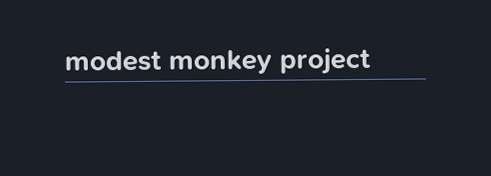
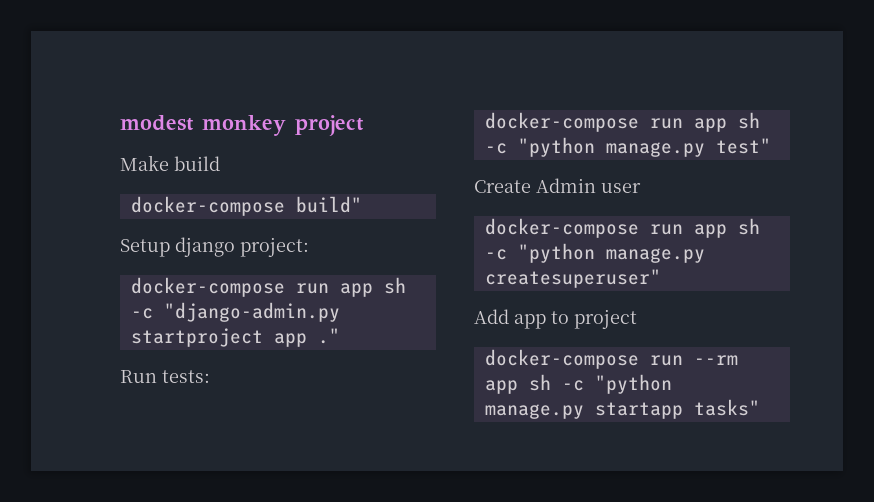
(371, 61) none -> [120,155,220,171] [130,196,362,216] [120,237,309,257] [130,277,406,297] [130,302,340,322] [130,328,340,347] [120,370,210,383] [484,112,760,132] [484,137,771,157] [474,178,641,193] [484,218,760,238] [484,243,705,263] [484,269,661,288] [474,309,637,329] [484,349,738,369] [484,374,672,394] [484,399,760,419] // Make build // docker-compose build" // Setup django project: // docker-compose run app sh -c "django-admin.py startproject app ." // Run tests: // docker-compose run app sh -c "python manage.py test" // Create Admin user // docker-compose run app sh -c "python manage.py createsuperuser" // Add app to project // docker-compose run --rm app sh -c "python manage.py startapp tasks"

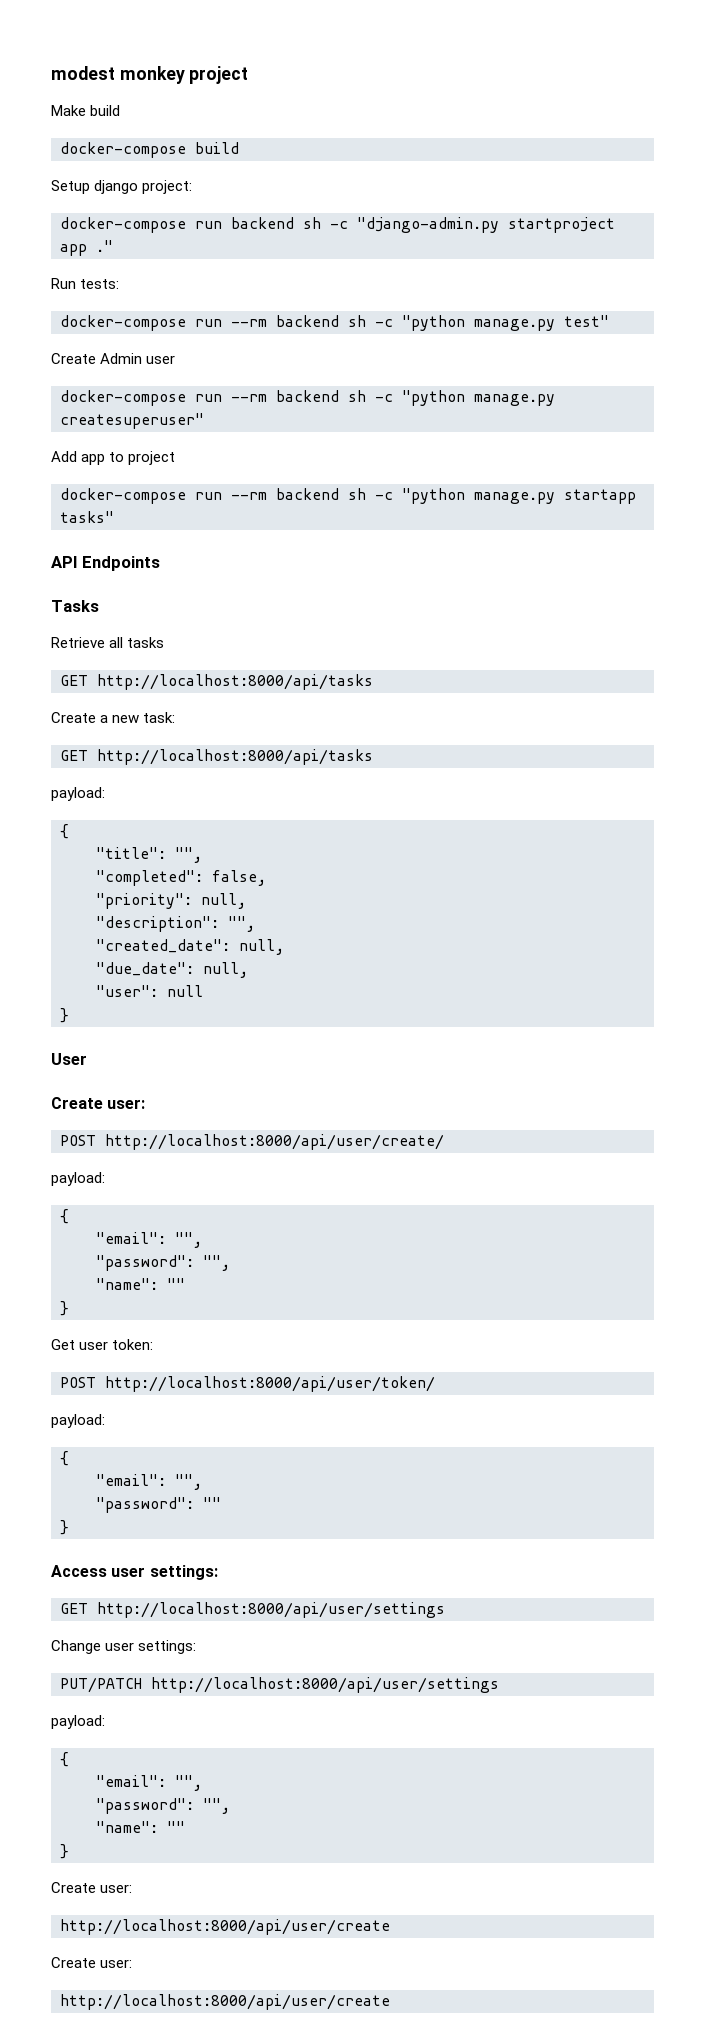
[295,196,362,213] build" -> [195,142,239,154] build
[339,283,373,297] app -> [231,217,294,229] backend
[693,118,727,132] app -> [231,315,339,327] --rm backend
[693,224,727,238] app -> [231,390,339,402] --rm backend
[484,380,518,394] app -> [276,488,339,500] backend
(760, 407) none -> [51,556,161,571] [51,600,99,612] [51,637,165,648] [60,674,373,690] [51,712,176,723] [60,749,373,765] [51,787,105,801] [60,824,69,839] [96,847,202,863] [96,870,266,886] [96,893,246,909] [96,916,255,932] [96,939,284,955] [96,962,248,978] [96,985,203,997] [60,1008,69,1023] [51,1053,87,1065] [51,1097,146,1109] [60,1134,444,1150] [51,1172,105,1186] [60,1209,69,1224] [96,1232,202,1248] [96,1255,230,1271] [96,1278,185,1290] [60,1301,69,1316] [51,1339,154,1350] [60,1376,435,1392] [51,1414,105,1428] [60,1451,69,1466] [96,1474,202,1490] [96,1497,221,1513] [60,1520,69,1535] [51,1565,218,1580] [60,1602,445,1618] [51,1640,197,1654] [60,1677,499,1693] [51,1715,105,1729] [60,1752,69,1767] [96,1775,202,1791] [96,1798,230,1814] [96,1821,185,1833] [60,1844,69,1859] [51,1882,133,1893] [60,1919,390,1935] [51,1957,133,1968] [60,1994,390,2010] // API Endpoints // Tasks // Retrieve all tasks // GET http://localhost:8000/api/tasks // Create a new task: // GET http://localhost:8000/api/tasks // payload: // { // "title": "", // "completed": false, // "priority": null, // "description": "", // "created_date": null, // "due_date": null, // "user": null // } // User // Create user: // POST http://localhost:8000/api/user/create/ // payload: // { // "email": "", // "password": "", // "name": "" // } // Get user token: // POST http://localhost:8000/api/user/token/ // payload: // { // "email": "", // "password": "" // } // Access user settings: // GET http://localhost:8000/api/user/settings // Change user settings: // PUT/PATCH http://localhost:8000/api/user/settings // payload: // { // "email": "", // "password": "", // "name": "" // } // Create user: // http://localhost:8000/api/user/create // Create user: // http://localhost:8000/api/user/create

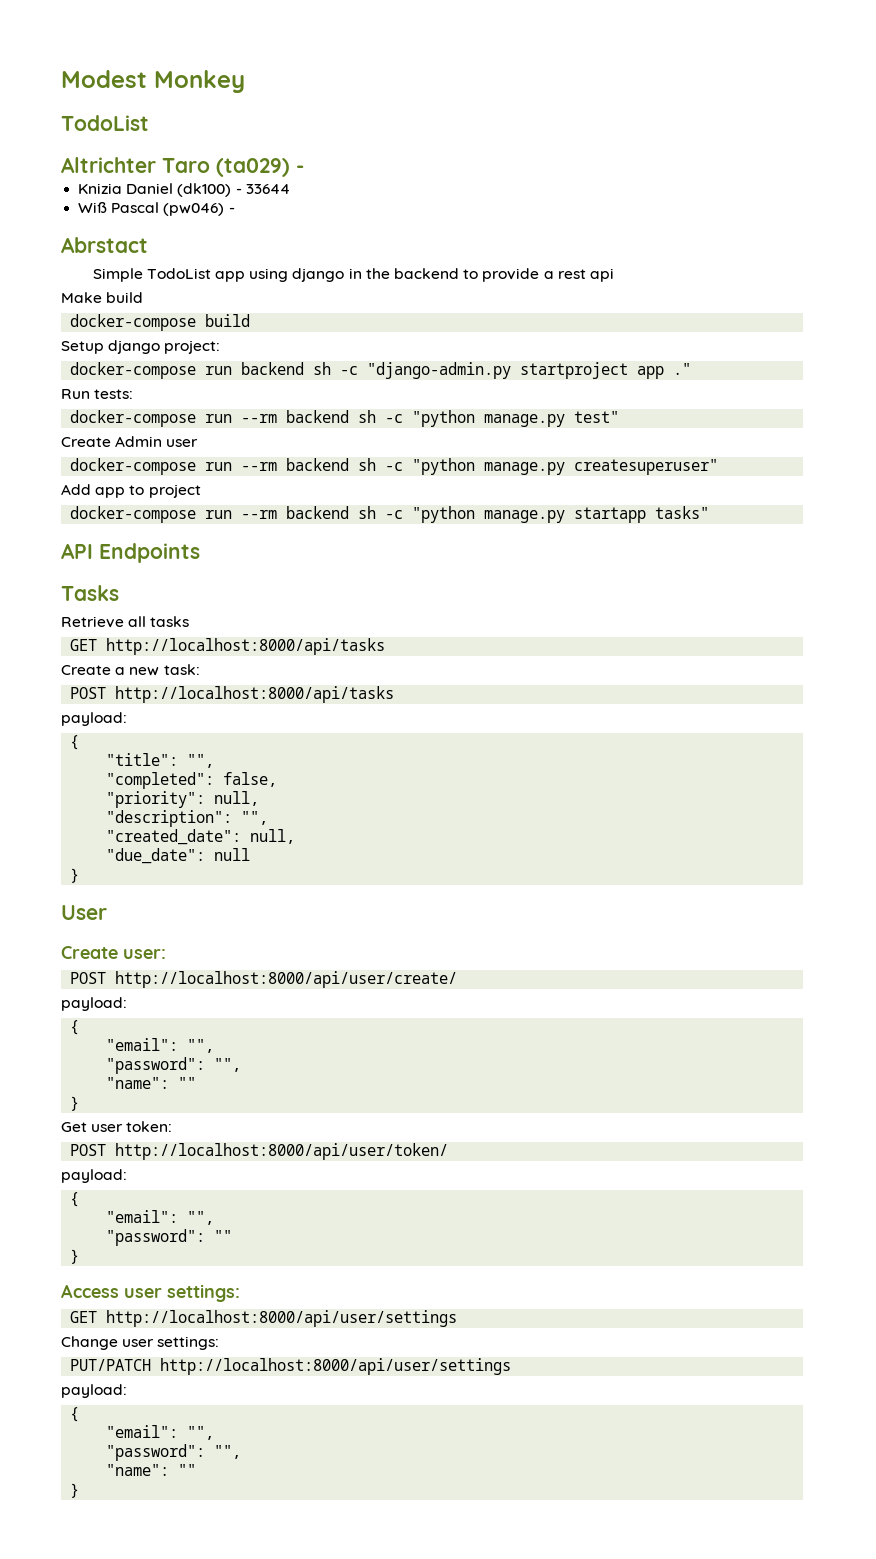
[51,66,249,84] modest monkey project -> [61,70,245,93] [61,115,149,131] [61,157,304,177] [78,183,290,197] [78,202,235,216] [61,237,148,253] [92,268,614,282] Modest Monkey // TodoList // Altrichter Taro (ta029) - // Knizia Daniel (dk100) - 33644 // Wiß Pascal (pw046) - // Abrstact // Simple TodoList app using django in the backend to provide a rest api
[60,750,88,761] GET -> [70,687,107,699] POST
[203,962,248,978] [96,985,158,997] null, // "user": -> (206, 856) none
[51,1882,133,1893] [60,1919,390,1935] [51,1957,133,1968] [60,1994,390,2010] // Create user: // http://localhost:8000/api/user/create // Create user: // http://localhost:8000/api/user/create -> (80, 1490) none

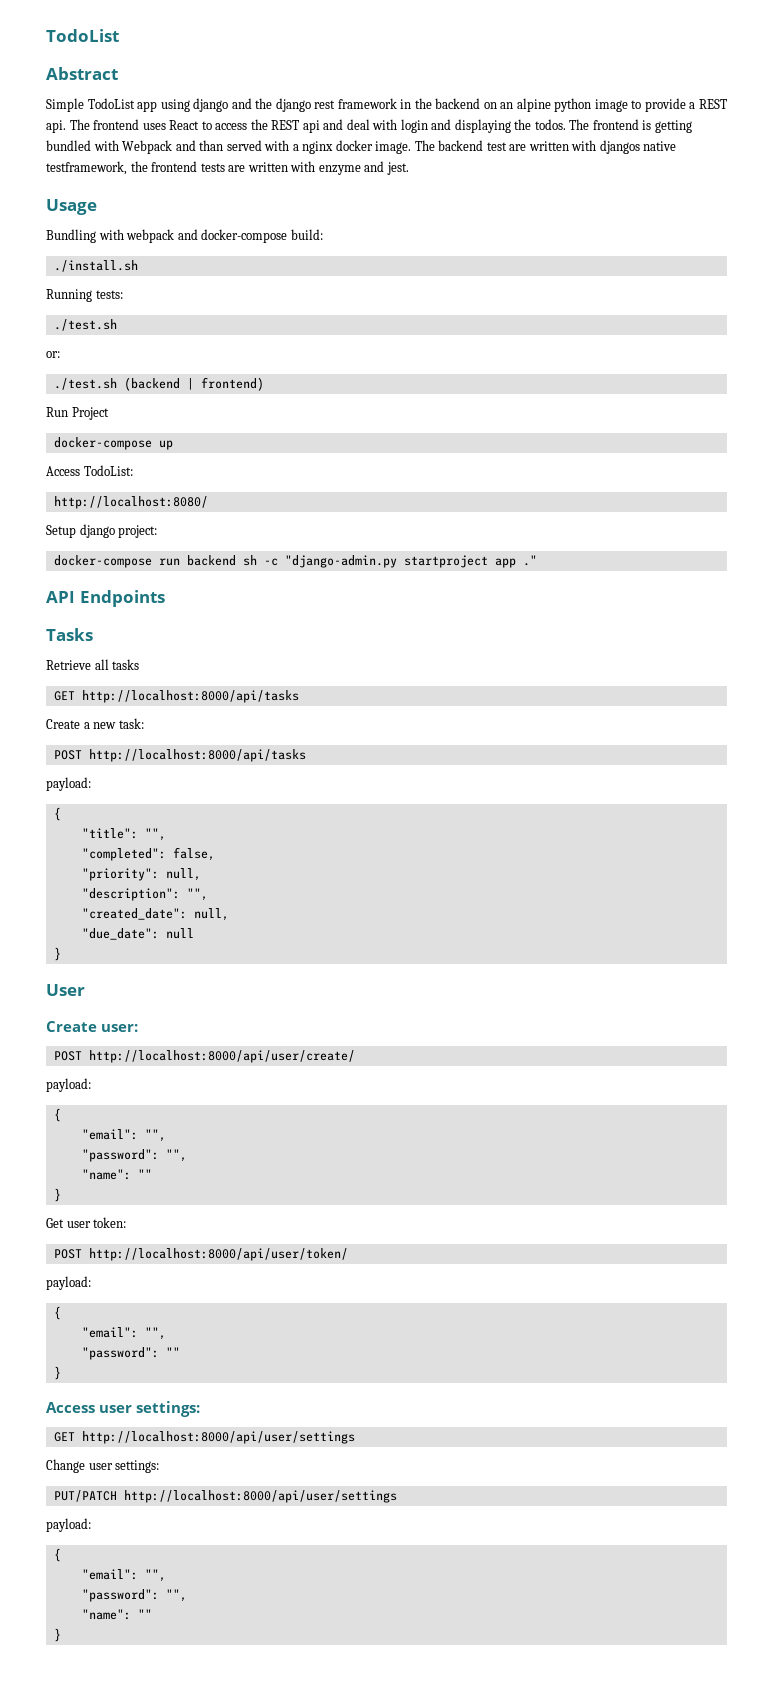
[61,70,245,93] Modest Monkey // -> (46, 35) none
[61,157,304,177] [78,183,290,197] [78,202,235,216] [61,237,148,253] Altrichter Taro (ta029) - // Knizia Daniel (dk100) - 33644 // Wiß Pascal (pw046) - // Abrstact -> [46,67,118,80] Abstract
[348,268,614,282] [61,292,144,303] [70,314,251,331] in the backend to provide a rest api // Make build // docker-compose build -> [231,98,727,112] [46,119,692,133] [46,140,677,154] [46,161,409,175] [46,199,97,215] [46,229,323,243] [53,260,138,272] [46,289,123,302] [53,319,117,331] [46,351,60,358] [53,377,264,391] [46,407,109,420] [53,437,173,450] [46,465,133,476] [53,496,208,509] and the django rest framework in the backend on an alpine python image to provide a REST api. The frontend uses React to access the REST api and deal with login and displaying the todos. The frontend is getting bundled with Webpack and than served with a nginx docker image. The backend test are written with djangos native testframework, the frontend tests are written with enzyme and jest. // Usage // Bundling with webpack and docker-compose build: // ./install.sh // Running tests: // ./test.sh // or: // ./test.sh (backend | frontend) // Run Project // docker-compose up // Access TodoList: // http://localhost:8080/
[61,389,134,399] [70,410,620,427] [61,436,199,447] [70,458,719,475] [61,484,201,498] [70,506,710,523] // Run tests: // docker-compose run --rm backend sh -c "python manage.py test" // Create Admin user // docker-compose run --rm backend sh -c "python manage.py createsuperuser" // Add app to project // docker-compose run --rm backend sh -c "python manage.py startapp tasks" -> (537, 560) none

